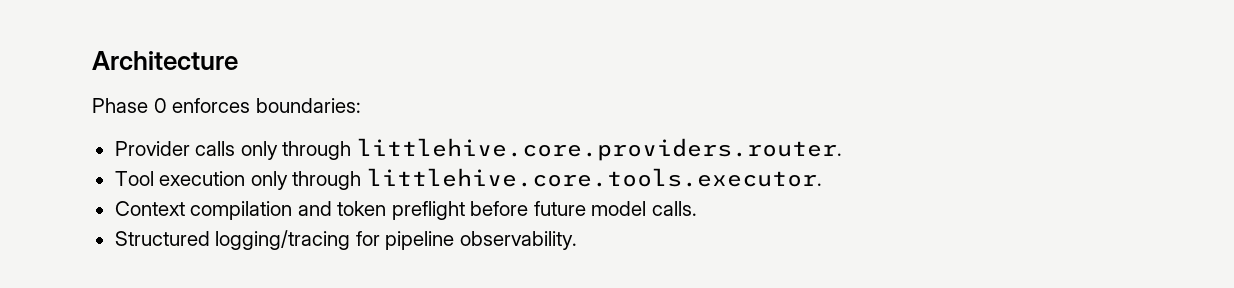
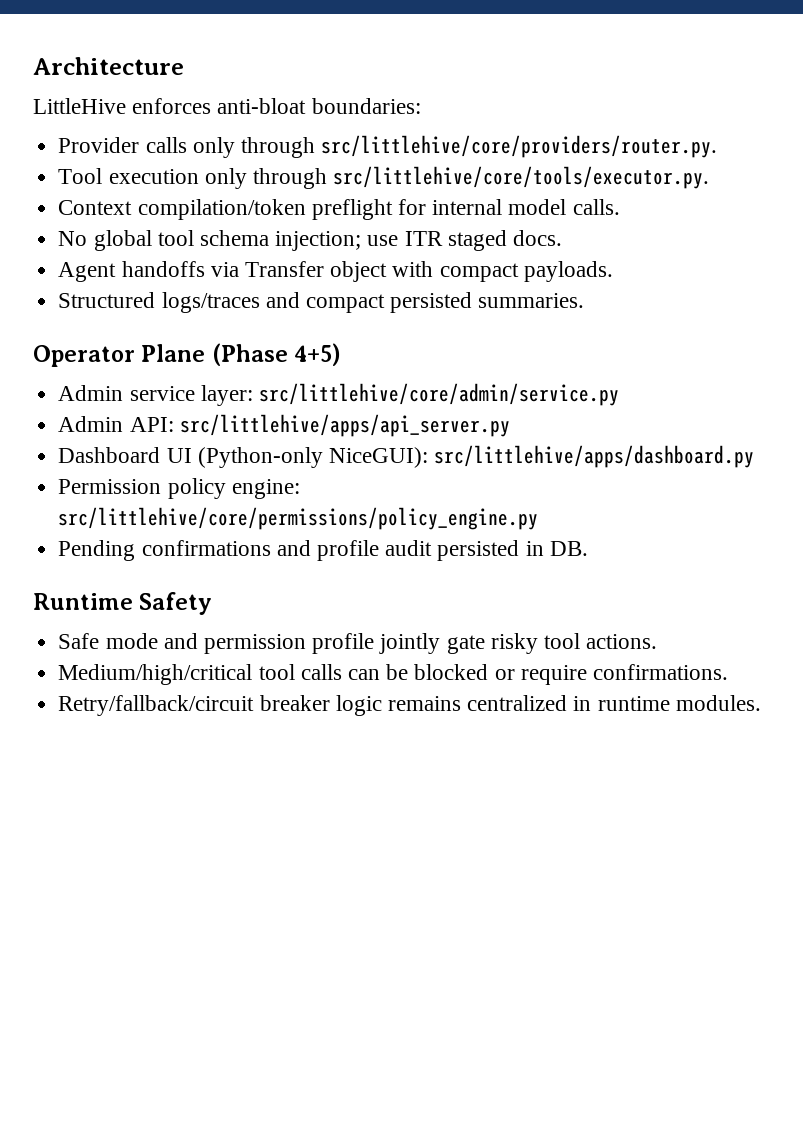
[92,98,251,113] Phase 0 enforces -> [33,98,307,114] LittleHive enforces anti-bloat
[356,138,842,161] littlehive.core.providers.router. -> [321,135,718,158] src/littlehive/core/providers/router.py.
[366,168,822,187] littlehive.core.tools.executor. -> [333,166,710,189] src/littlehive/core/tools/executor.py.
[190,201,697,220] [114,230,577,250] compilation and token preflight before future model calls. // Structured logging/tracing for pipeline observability. -> [137,199,620,220] [58,230,562,251] [58,261,613,282] [58,292,585,313] [33,343,342,367] [58,383,619,406] [58,414,510,437] [58,445,755,468] [58,478,300,499] [58,507,539,530] [58,540,588,561] [33,592,213,615] [58,633,658,654] [58,664,728,685] [58,695,761,716] compilation/token preflight for internal model calls. // No global tool schema injection; use ITR staged docs. // Agent handoffs via Transfer object with compact payloads. // Structured logs/traces and compact persisted summaries. // Operator Plane (Phase 4+5) // Admin service layer: src/littlehive/core/admin/service.py // Admin API: src/littlehive/apps/api_server.py // Dashboard UI (Python-only NiceGUI): src/littlehive/apps/dashboard.py // Permission policy engine: src/littlehive/core/permissions/policy_engine.py // Pending confirmations and profile audit persisted in DB. // Runtime Safety // Safe mode and permission profile jointly gate risky tool actions. // Medium/high/critical tool calls can be blocked or require confirmations. // Retry/fallback/circuit breaker logic remains centralized in runtime modules.

